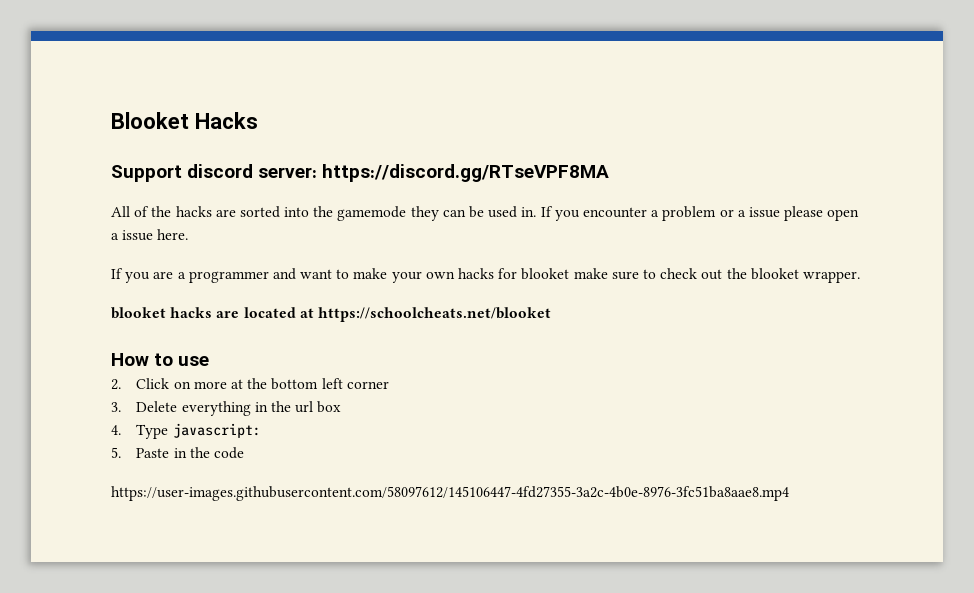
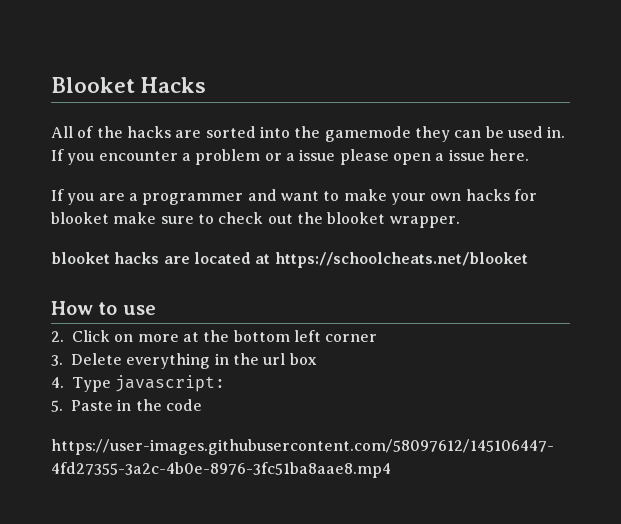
[111,164,610,182] // Support discord server: https://discord.gg/RTseVPF8MA -> (207, 85) none

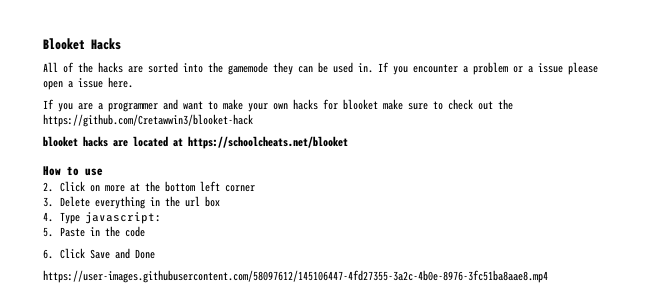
[327,212,460,228] blooket wrapper. -> [43,114,253,127] https://github.com/Cretawwin3/blooket-hack
(202, 405) none -> [43,248,156,259] // 6. Click Save and Done

